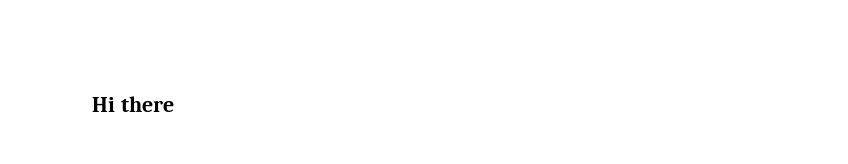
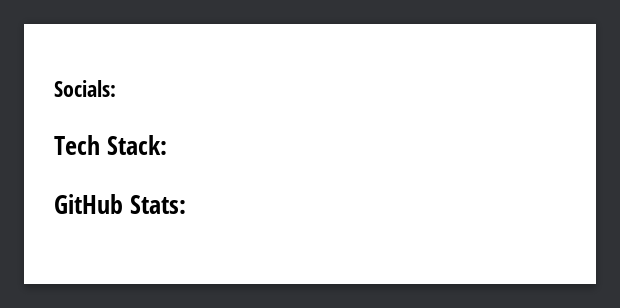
[92,96,174,112] Hi there -> [54,80,116,97] [54,135,167,155] [54,194,186,214] Socials: // Tech Stack: // GitHub Stats:

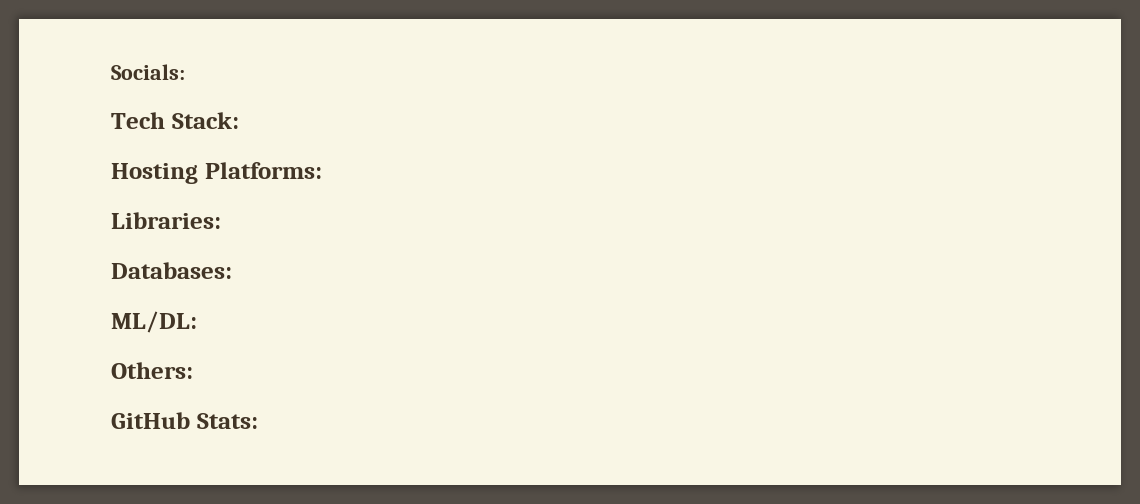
(167, 145) none -> [111,162,322,184] [111,212,221,229] [111,262,232,279] [111,311,197,333] [111,362,193,379] // Hosting Platforms: // Libraries: // Databases: // ML/DL: // Others:

